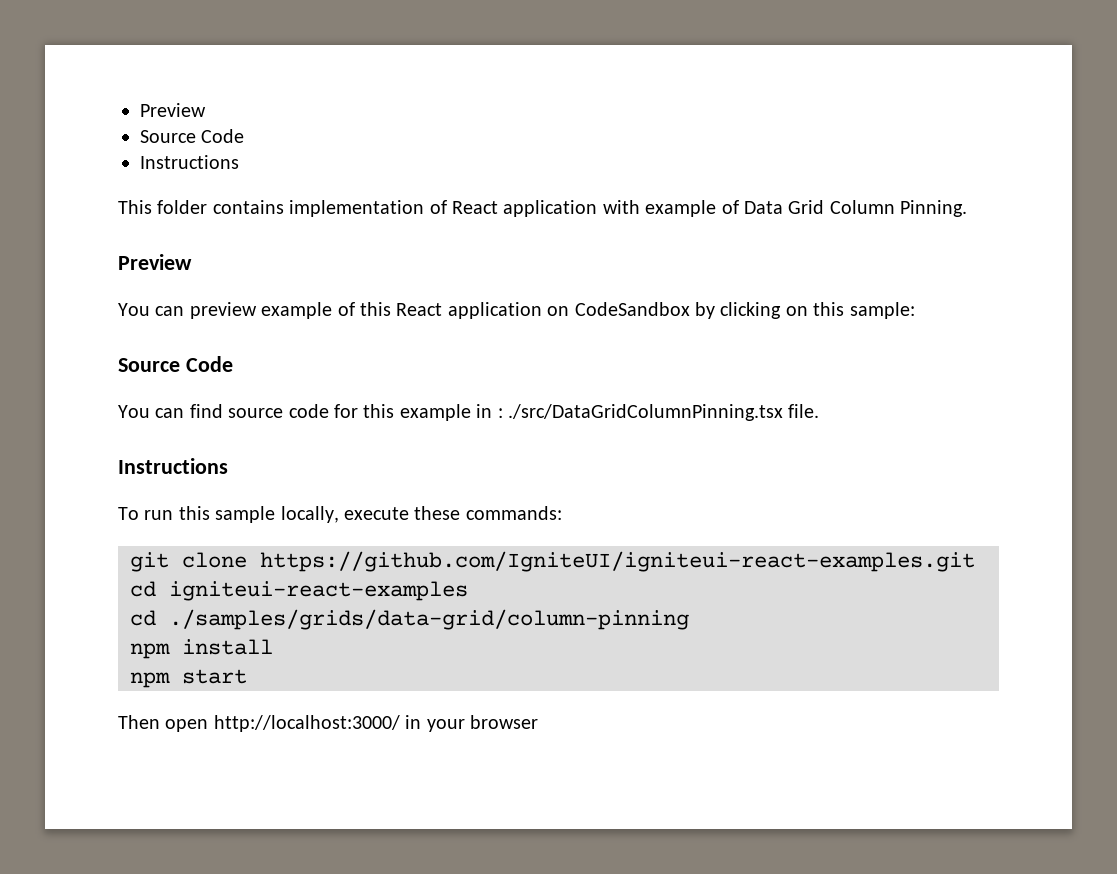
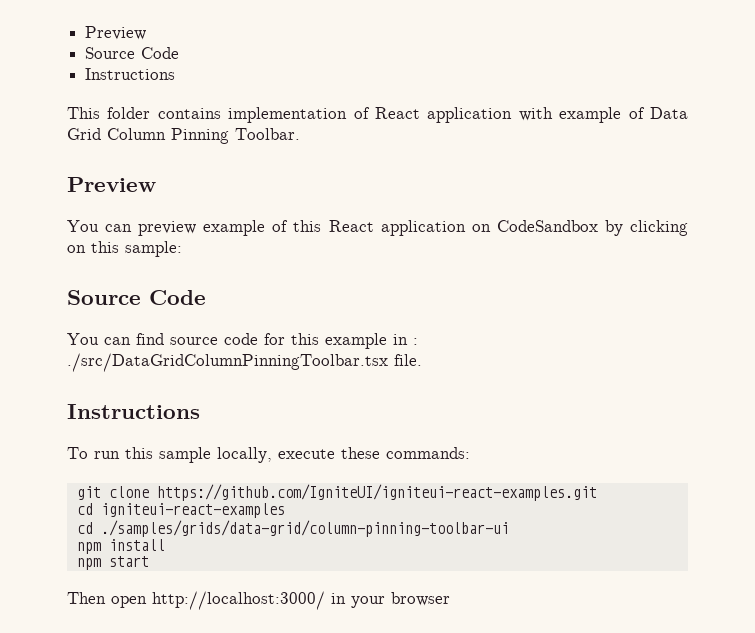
[900,200,968,217] Pinning. -> [171,128,300,144] Pinning Toolbar.
[507,404,783,421] ./src/DataGridColumnPinning.tsx -> [67,353,388,372] ./src/DataGridColumnPinningToolbar.tsx
[169,609,689,630] ./samples/grids/data-grid/column-pinning -> [100,520,509,537] ./samples/grids/data-grid/column-pinning-toolbar-ui

